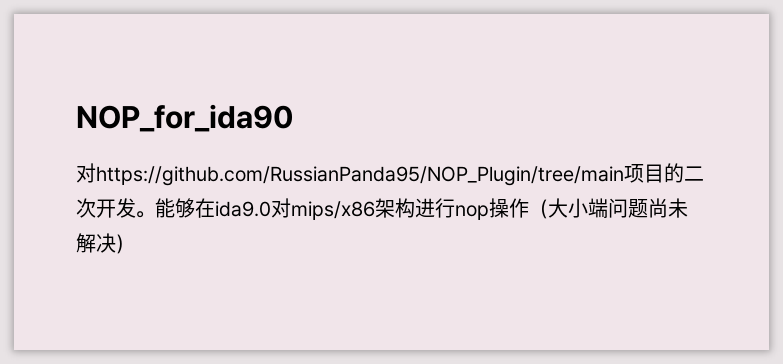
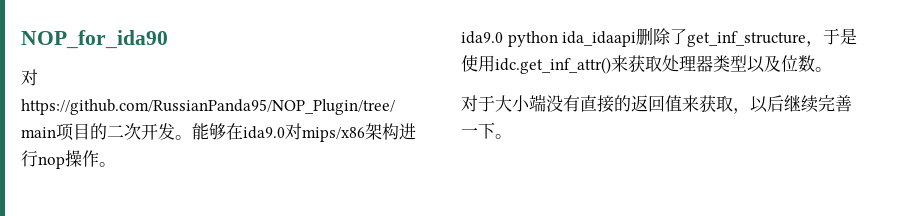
[529,198,688,219] [76,233,135,254] （大小端问题尚未解决） -> [99,162,116,167] [461,27,858,47] [461,55,832,74] [461,94,852,114] [461,122,512,139] 。 // ida9.0 python ida_idaapi删除了get_inf_structure，于是使用idc.get_inf_attr()来获取处理器类型以及位数。 // 对于大小端没有直接的返回值来获取，以后继续完善一下。

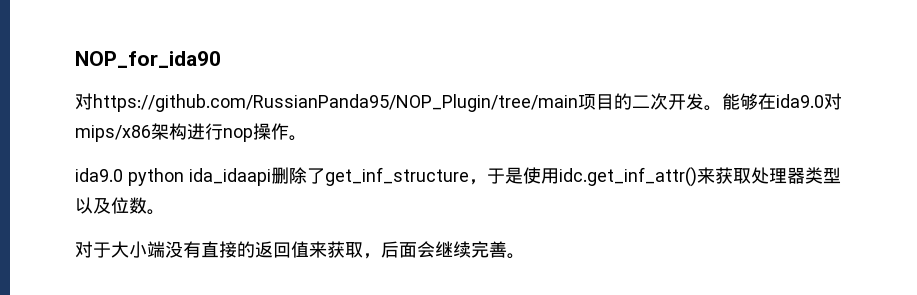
[750,95,784,113] 以后 -> [381,241,435,258] 后面会
[461,122,495,139] 一下 -> (507, 249) none

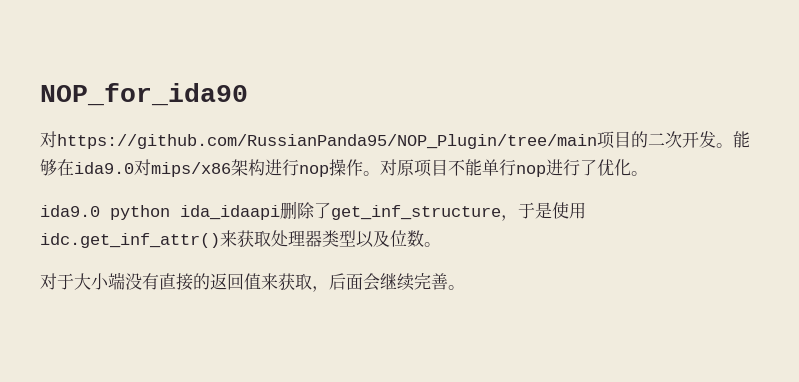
(307, 138) none -> [380,159,648,177] 对原项目不能单行nop进行了优化。

